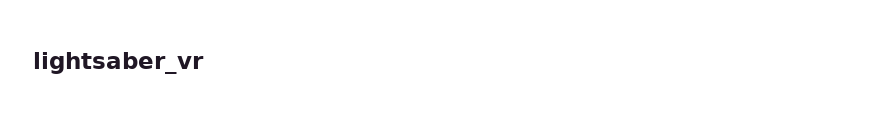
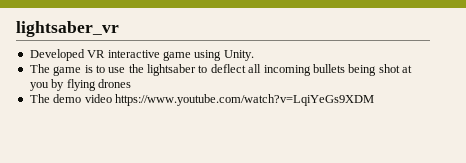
(204, 63) none -> [29,49,254,61] [29,64,412,76] [29,79,131,91] [29,94,374,106] // Developed VR interactive game using Unity. // The game is to use the lightsaber to deflect all incoming bullets being shot at you by flying drones // The demo video https://www.youtube.com/watch?v=LqiYeGs9XDM

